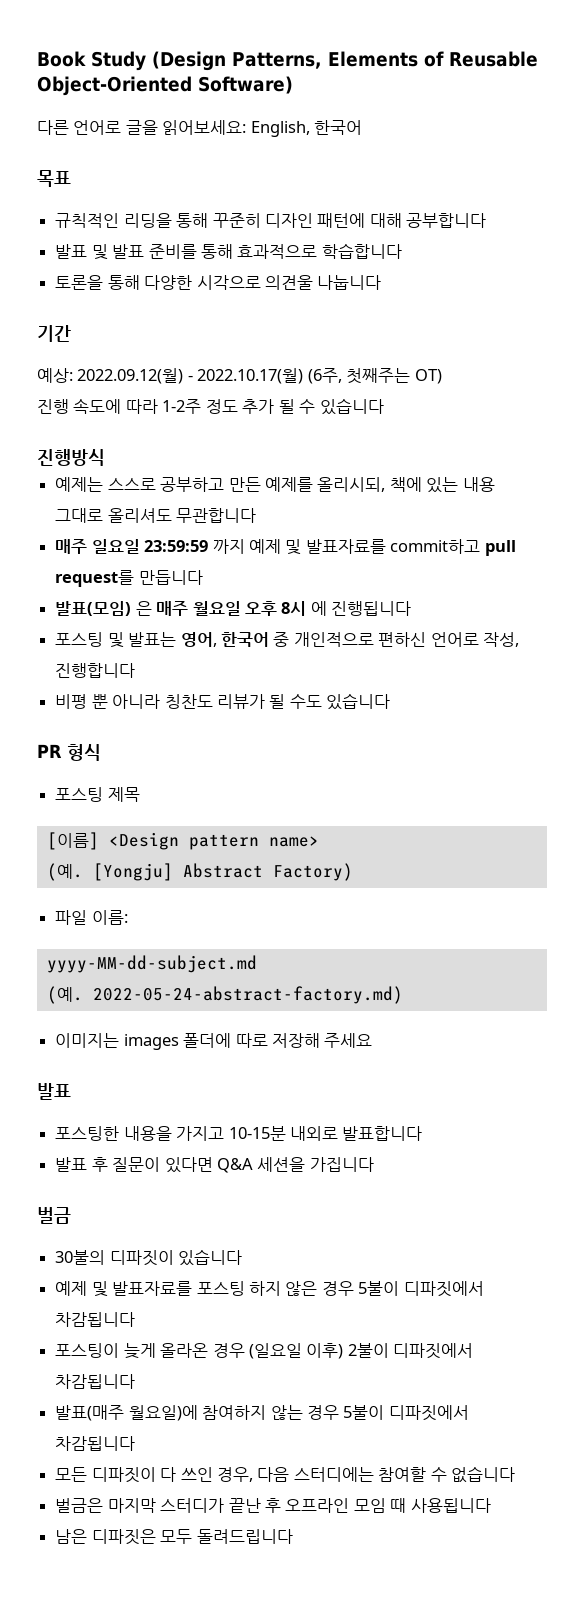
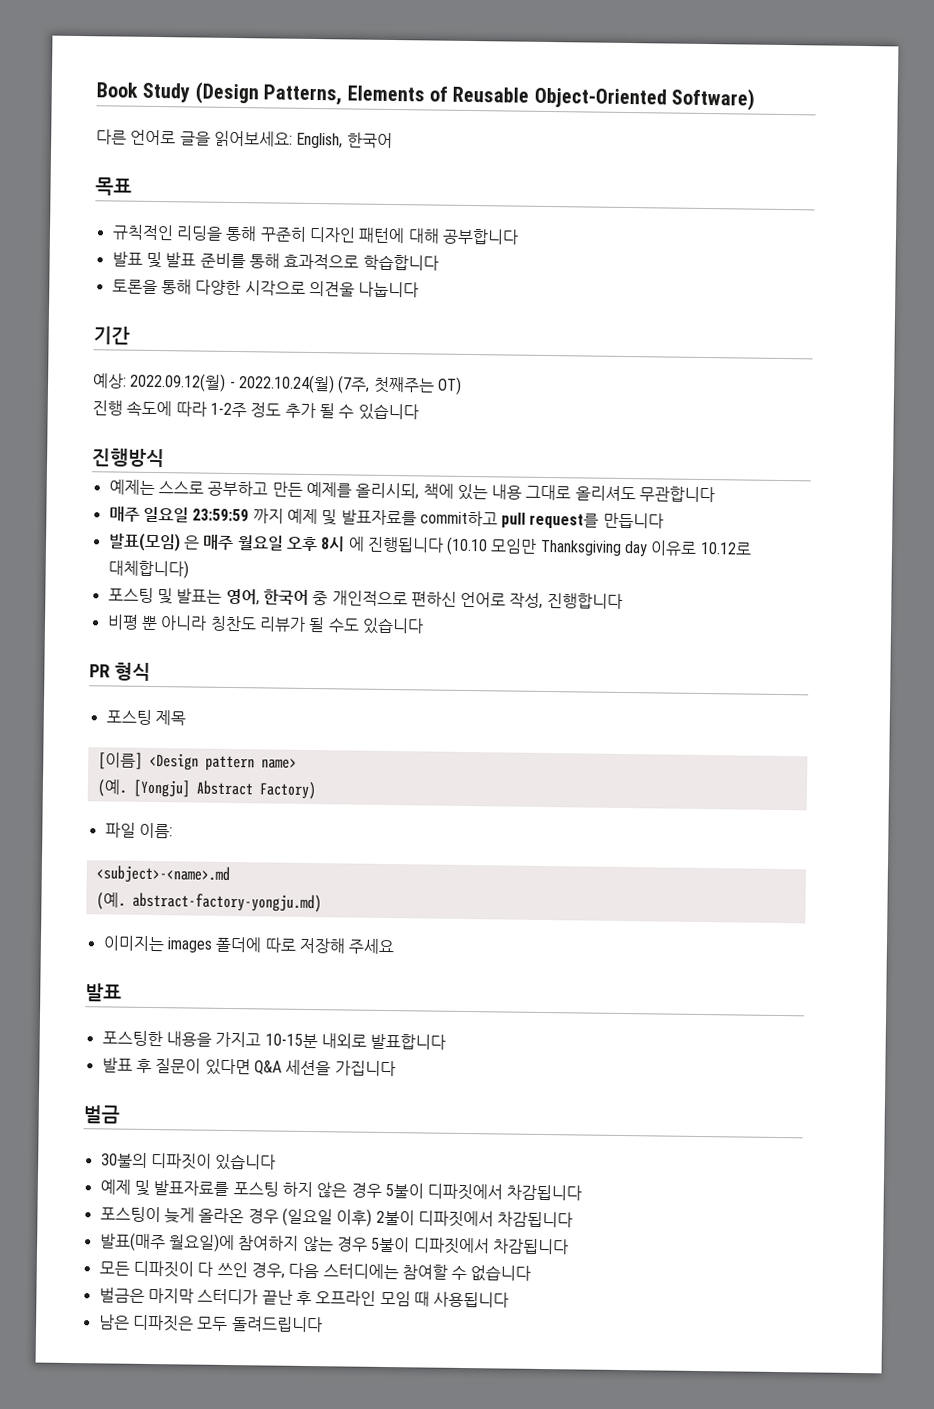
[197,368,342,384] 2022.10.17(월) (6주, -> [237,374,371,394] 2022.10.24(월) (7주,
(412, 608) none -> [446,536,752,557] [107,559,189,579] (10.10 모임만 Thanksgiving day 이유로 10.12로 대체합니다)
[46,955,257,973] [46,986,403,1004] yyyy-MM-dd-subject.md // (예. 2022-05-24-abstract-factory.md) -> [95,865,230,884] [95,892,322,913] <subject>-<name>.md // (예. abstract-factory-yongju.md)

